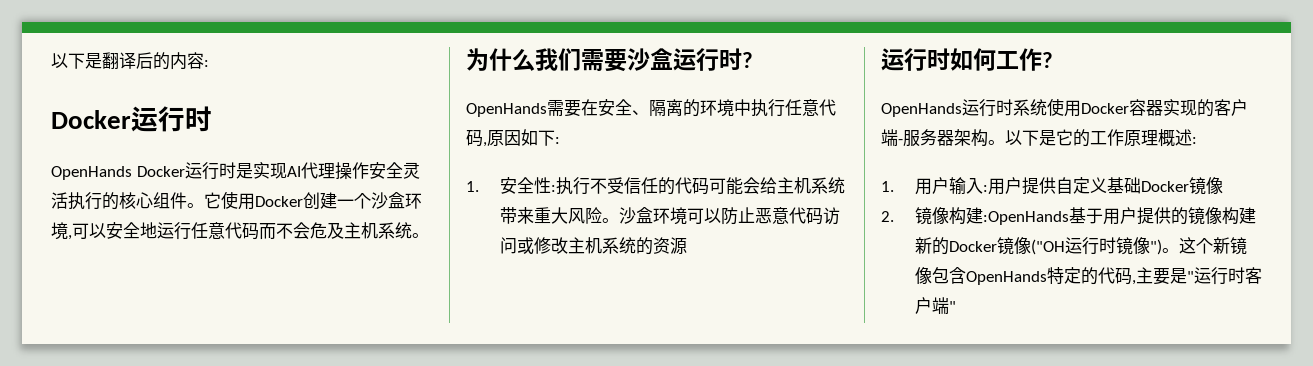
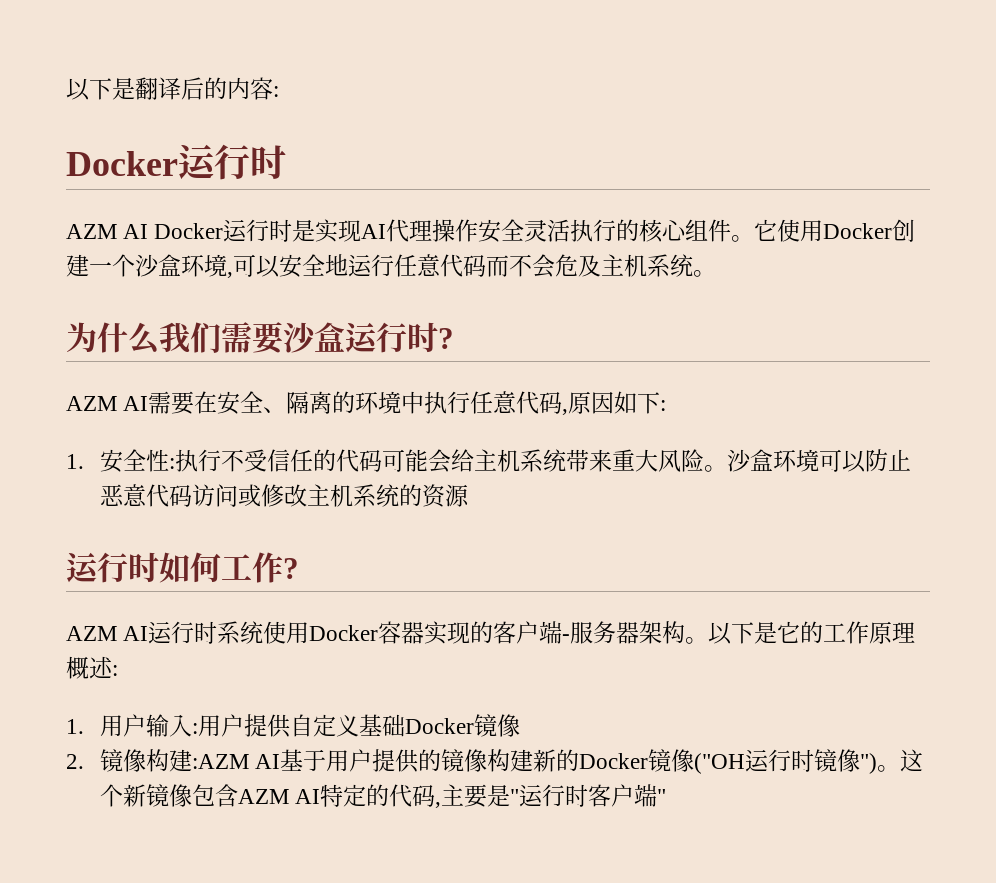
[51,166,132,180] OpenHands -> [66,224,149,239] AZM AI
[466,103,547,117] OpenHands -> [66,396,149,411] AZM AI
[881,103,962,117] OpenHands -> [66,626,149,641] AZM AI
[982,211,1069,225] :OpenHands -> [191,754,281,769] :AZM AI
[965,271,1047,285] OpenHands -> [237,789,321,804] AZM AI

